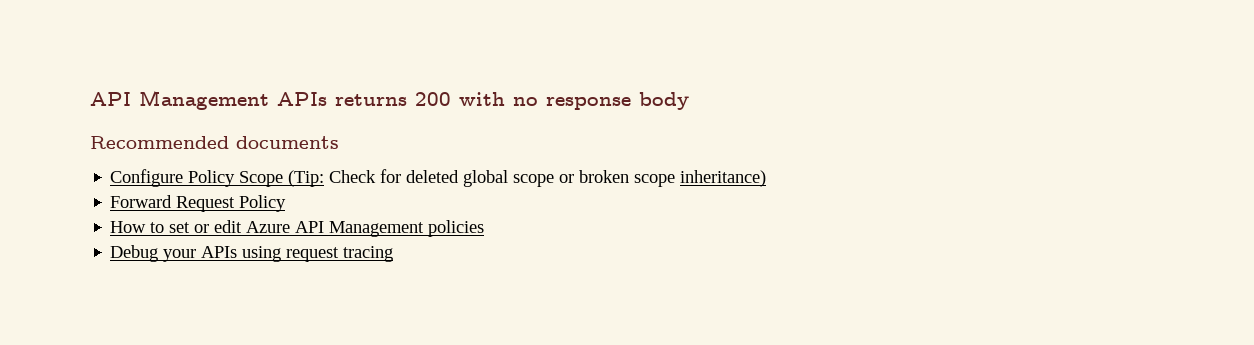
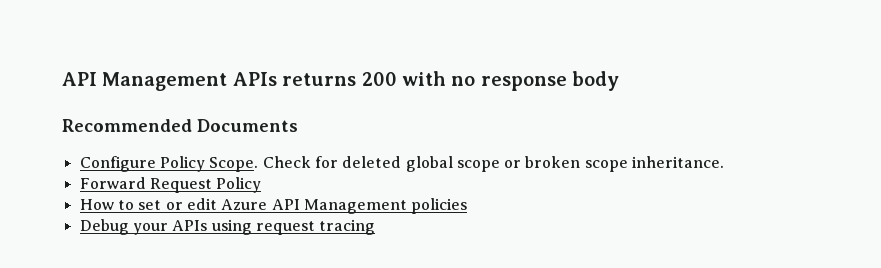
[236,136,339,149] documents -> [197,119,298,132] Documents
[239,170,325,187] Scope (Tip: -> [209,157,259,172] Scope.
[680,170,767,187] inheritance) -> [632,156,725,168] inheritance.

